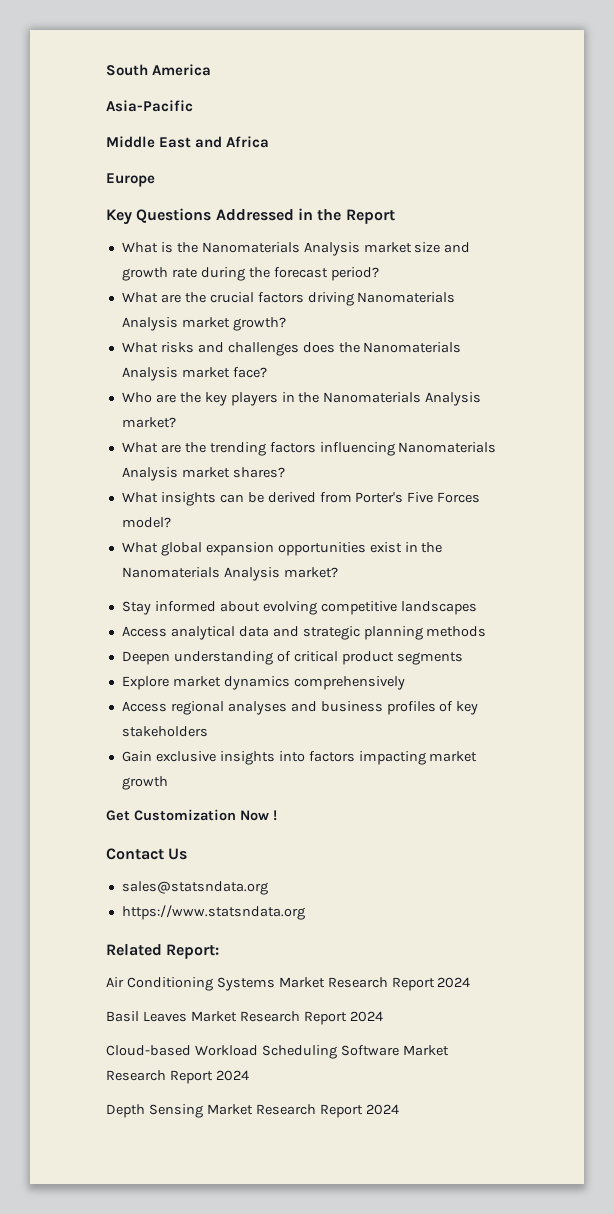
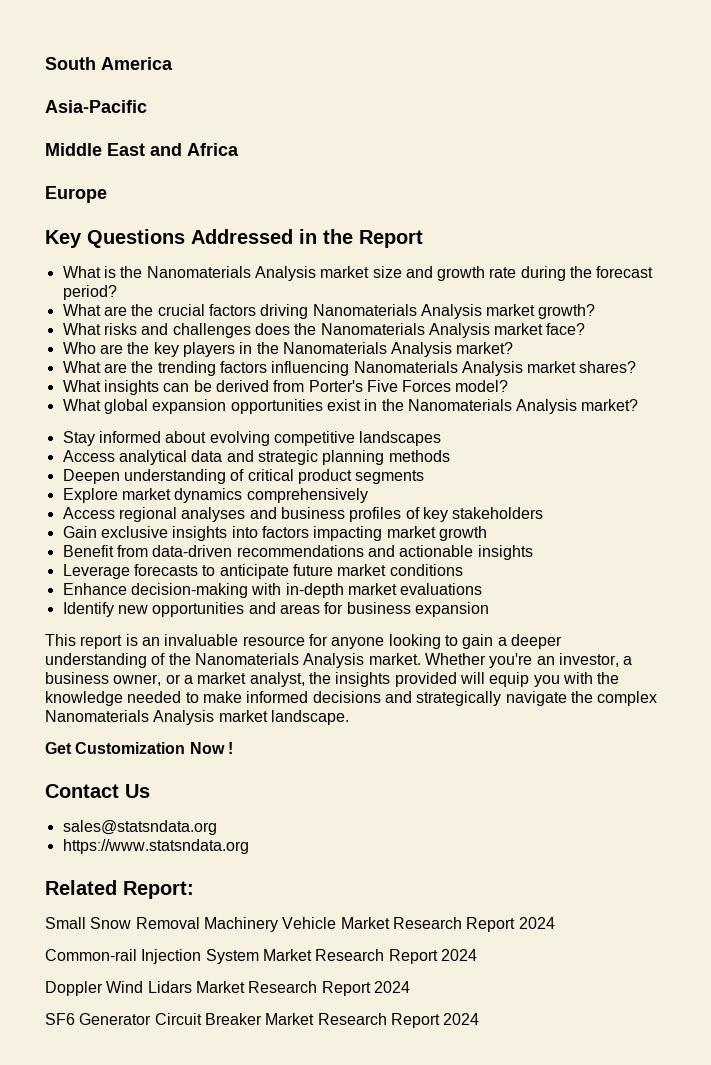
(168, 783) none -> [62,545,533,560] [62,564,463,579] [62,583,483,598] [62,602,489,617] [45,634,562,649] [45,653,633,668] [45,672,620,687] [45,691,658,706] [45,710,349,725] // Benefit from data-driven recommendations and actionable insights // Leverage forecasts to anticipate future market conditions // Enhance decision-making with in-depth market evaluations // Identify new opportunities and areas for business expansion // This report is an invaluable resource for anyone looking to gain a deeper understanding of the Nanomaterials Analysis market. Whether you're an investor, a business owner, or a market analyst, the insights provided will equip you with the knowledge needed to make informed decisions and strategically navigate the complex Nanomaterials Analysis market landscape.
[106,977,471,991] [106,1011,383,1025] [106,1045,449,1059] [106,1070,249,1084] [106,1104,203,1118] Air Conditioning Systems Market Research Report 2024 // Basil Leaves Market Research Report 2024 // Cloud-based Workload Scheduling Software Market Research Report 2024 // Depth Sensing -> [45,917,555,932] [45,949,477,964] [45,981,410,996] [45,1013,262,1025] Small Snow Removal Machinery Vehicle Market Research Report 2024 // Common-rail Injection System Market Research Report 2024 // Doppler Wind Lidars Market Research Report 2024 // SF6 Generator Circuit Breaker

